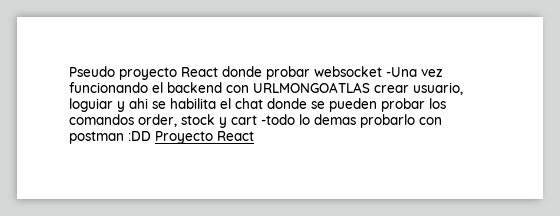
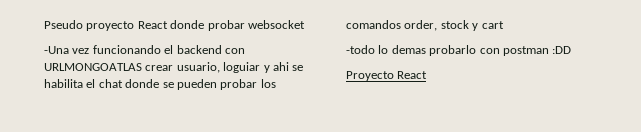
(382, 71) none -> (305, 24) //
(257, 120) none -> (504, 25) //
(151, 136) none -> (572, 50) //

